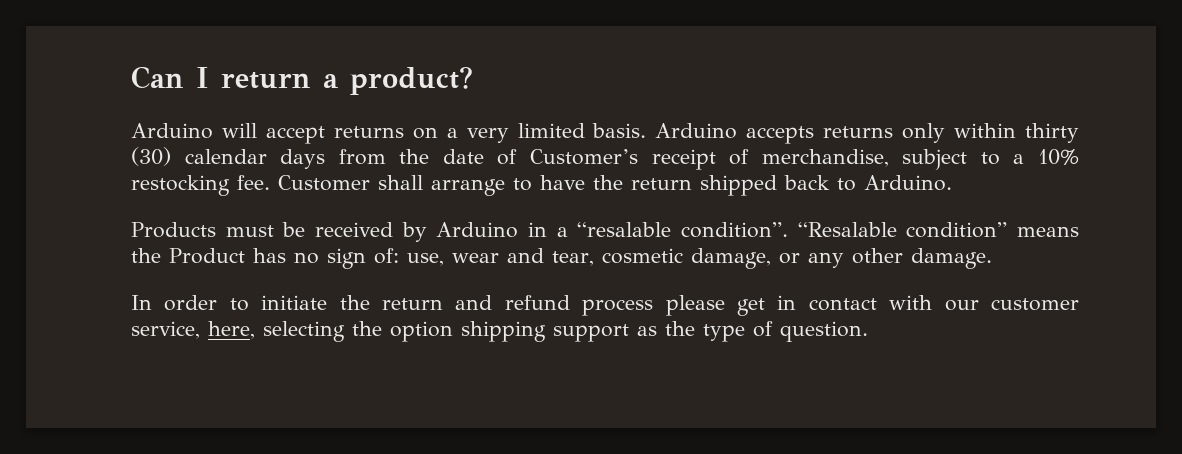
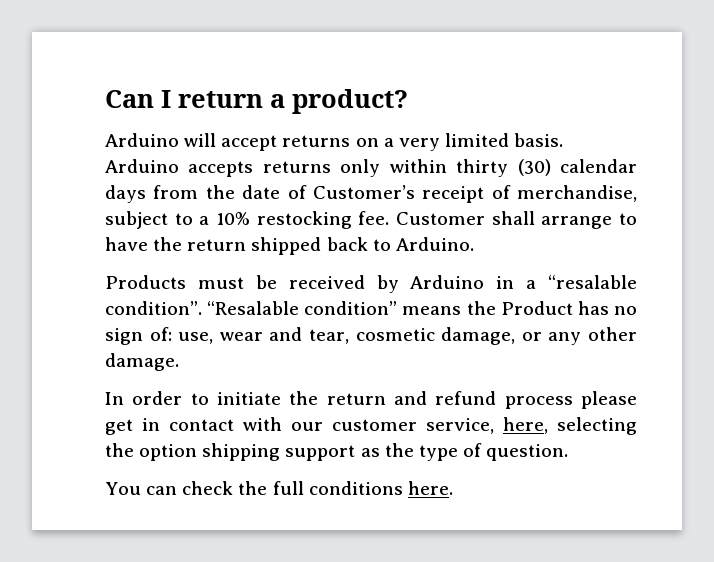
(868, 331) none -> [105,481,453,495] // You can check the full conditions here.

